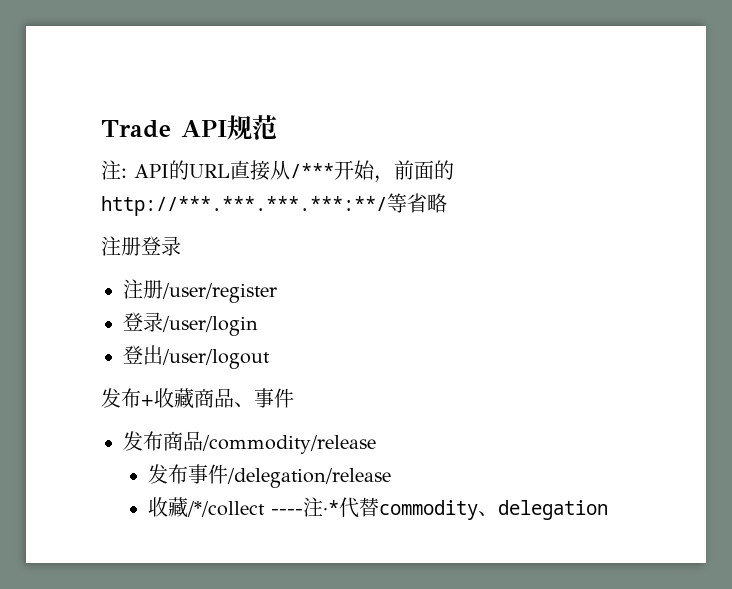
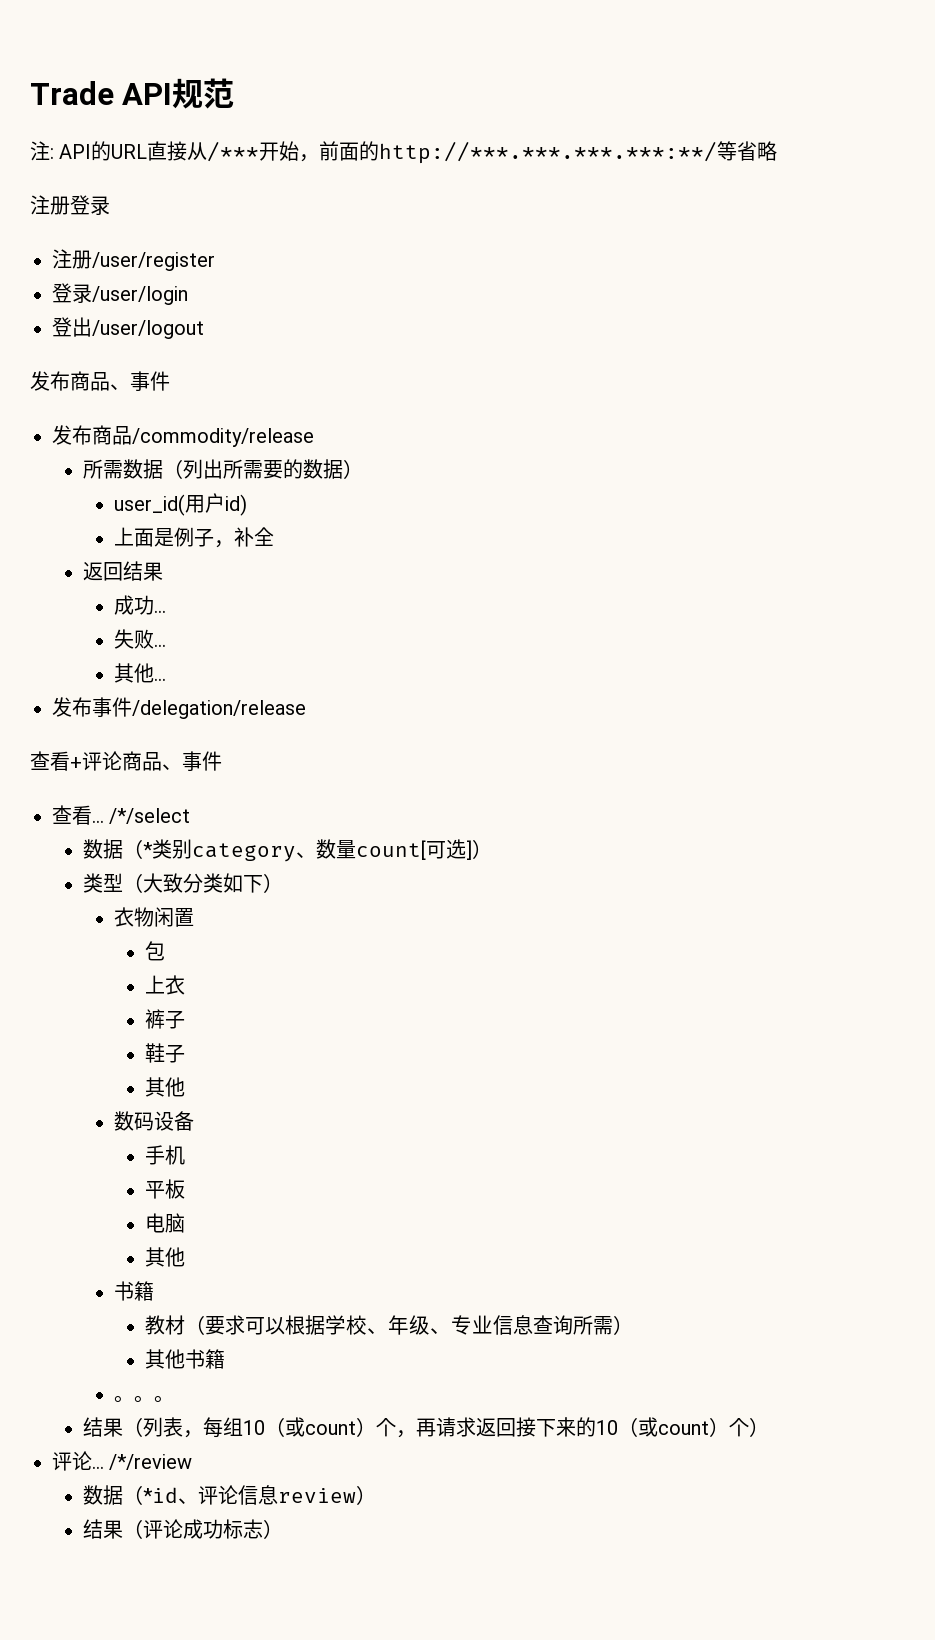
[141,388,194,409] +收藏 -> (70, 381) none
[147,464,391,488] [147,497,608,520] 发布事件/delegation/release // 收藏/*/collect ----注·*代替commodity、delegation -> [83,459,364,479] [114,493,248,516] [114,527,275,548] [83,561,164,581] [114,595,167,615] [114,629,167,649] [114,663,167,683] [52,697,306,719] [30,751,222,771] [52,805,191,825] [83,839,493,862] [83,873,284,893] [114,907,195,927] [145,941,166,961] [145,975,186,995] [145,1009,186,1029] [145,1043,186,1063] [145,1077,186,1097] [114,1111,195,1131] [145,1145,186,1165] [145,1179,186,1199] [145,1213,186,1233] [145,1247,186,1267] [114,1281,155,1301] [145,1315,634,1335] [145,1349,226,1369] [114,1395,175,1403] [83,1417,770,1438] [52,1451,193,1471] [83,1485,377,1505] [83,1519,284,1539] 所需数据（列出所需要的数据） // user_id(用户id) // 上面是例子，补全 // 返回结果 // 成功... // 失败... // 其他... // 发布事件/delegation/release // 查看+评论商品、事件 // 查看... /*/select // 数据（*类别category、数量count[可选]） // 类型（大致分类如下） // 衣物闲置 // 包 // 上衣 // 裤子 // 鞋子 // 其他 // 数码设备 // 手机 // 平板 // 电脑 // 其他 // 书籍 // 教材（要求可以根据学校、年级、专业信息查询所需） // 其他书籍 // 。。。 // 结果（列表，每组10（或count）个，再请求返回接下来的10（或count）个） // 评论... /*/review // 数据（*id、评论信息review） // 结果（评论成功标志）

